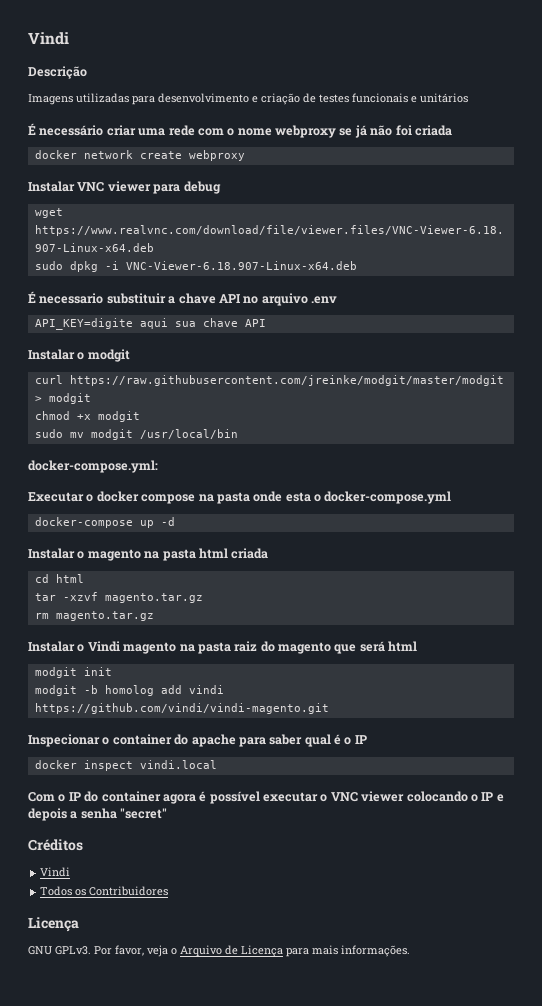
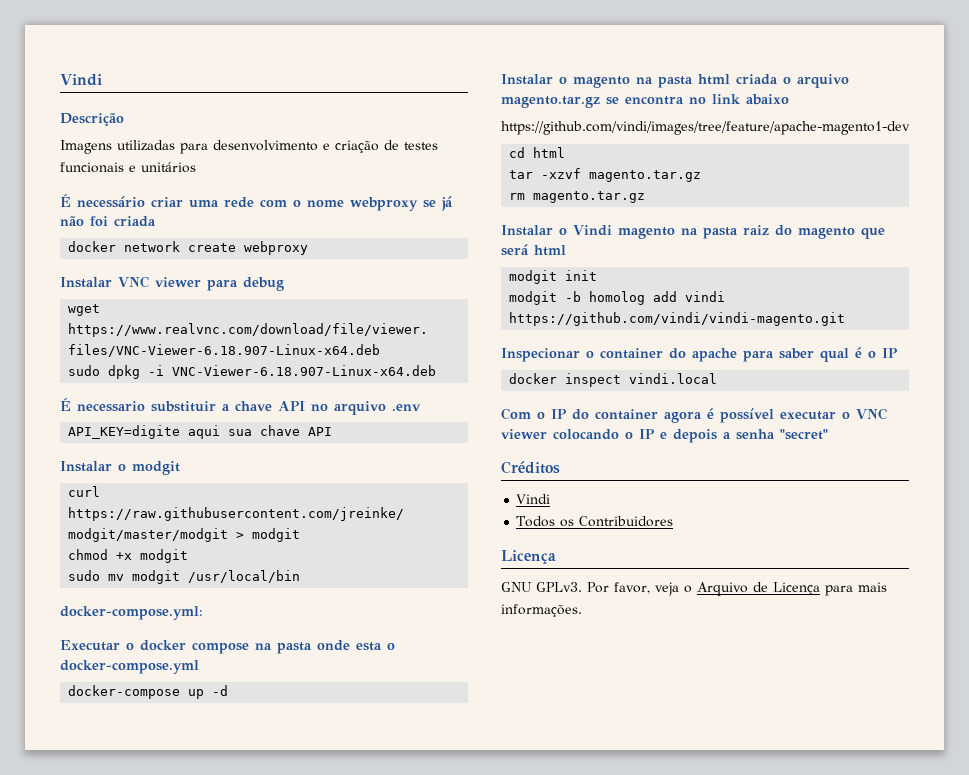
(269, 553) none -> [783,74,849,88] [501,94,789,108] [501,121,910,135] o arquivo magento.tar.gz se encontra no link abaixo // https://github.com/vindi/images/tree/feature/apache-magento1-dev

